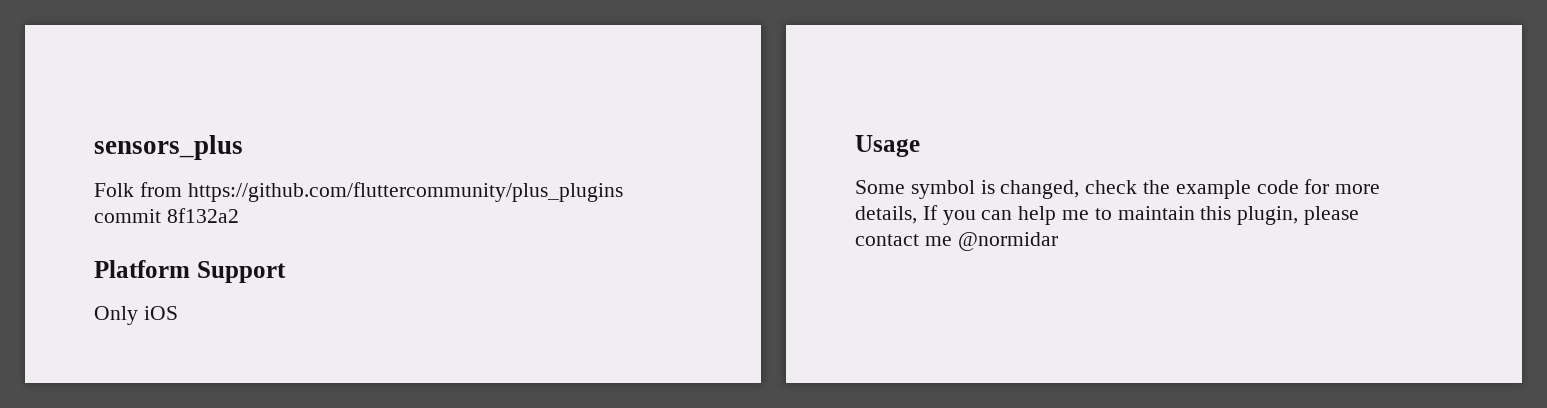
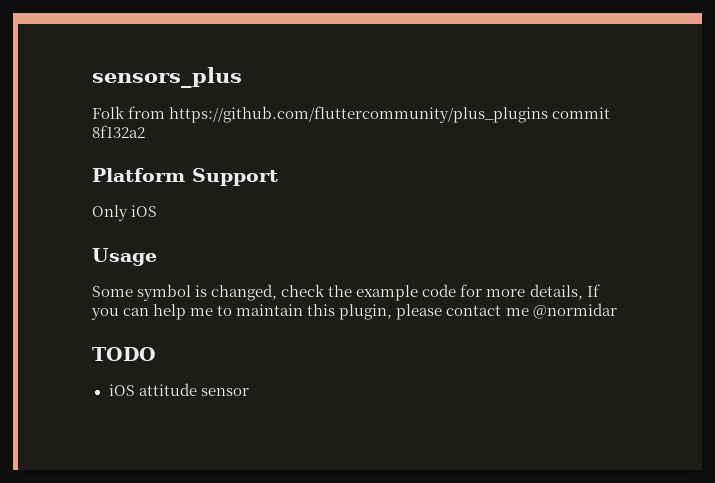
(1058, 241) none -> [92,347,156,361] [108,383,249,396] // TODO // iOS attitude sensor

